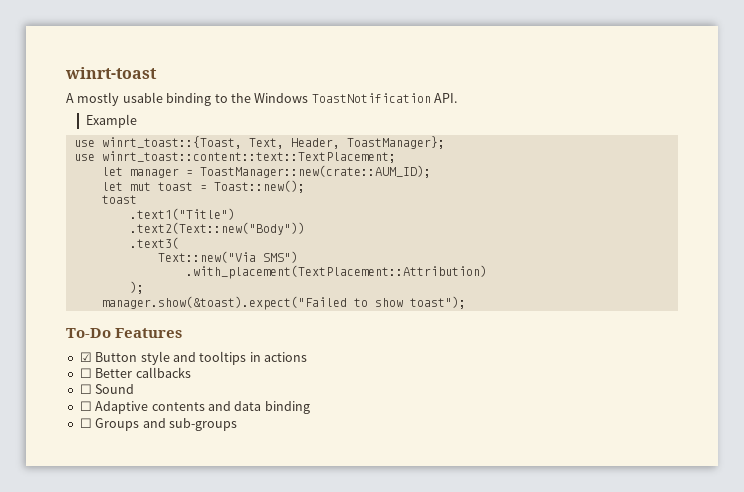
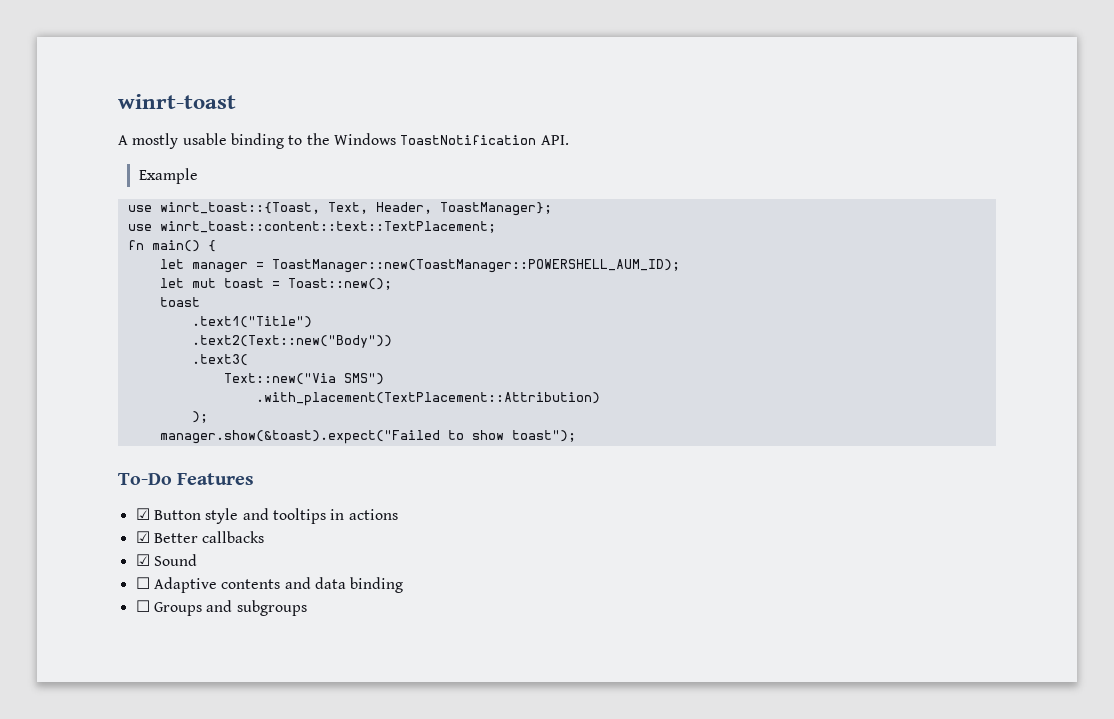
(396, 157) none -> [127,240,216,252] // fn main() {
[199,165,431,178] ToastManager::new(crate::AUM_ID); -> [271,259,680,273] ToastManager::new(ToastManager::POWERSHELL_AUM_ID);
[79,368,92,378] ☐ -> [135,531,150,543] ☑
[79,384,92,394] ☐ -> [135,554,150,566] ☑
[168,418,237,431] sub-groups -> [236,600,307,616] subgroups

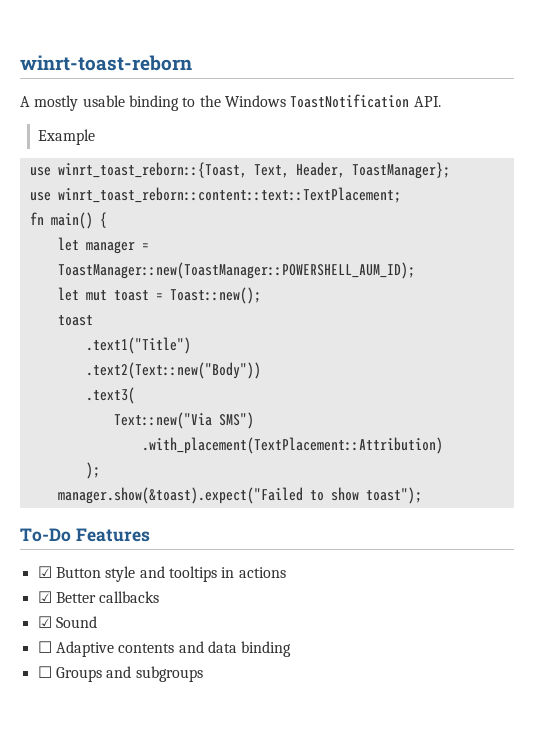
[118,94,236,109] winrt-toast -> [20,55,192,71] winrt-toast-reborn
[159,202,320,214] winrt_toast::{Toast, -> [57,162,247,178] winrt_toast_reborn::{Toast,
[159,221,496,233] winrt_toast::content::text::TextPlacement; -> [57,187,401,203] winrt_toast_reborn::content::text::TextPlacement;

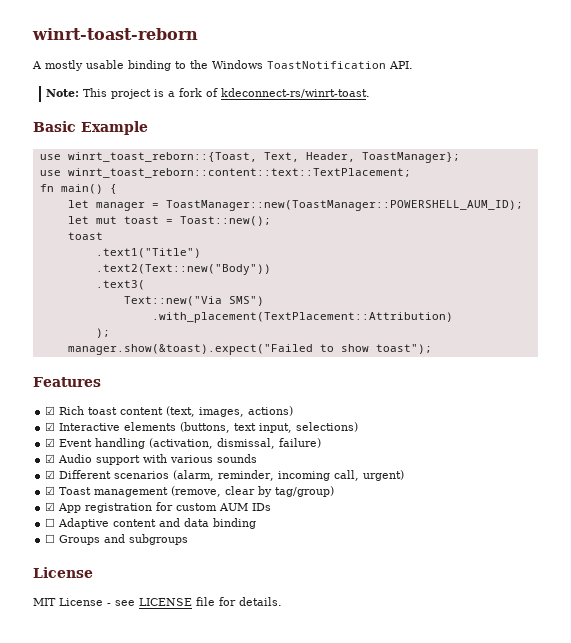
(441, 101) none -> [46,88,371,99] [33,121,76,132] Note: This project is a fork of kdeconnect-rs/winrt-toast. // Basic
[20,528,71,542] To-Do -> (432, 349) none
[55,566,286,582] [37,591,160,603] [37,616,97,628] Button style and tooltips in actions // ☑ Better callbacks // ☑ Sound -> [59,406,294,417] [45,422,359,433] [45,438,322,449] [45,454,258,465] [45,470,405,481] [45,486,335,497] [45,502,272,513] Rich toast content (text, images, actions) // ☑ Interactive elements (buttons, text input, selections) // ☑ Event handling (activation, dismissal, failure) // ☑ Audio support with various sounds // ☑ Different scenarios (alarm, reminder, incoming call, urgent) // ☑ Toast management (remove, clear by tag/group) // ☑ App registration for custom AUM IDs
[118,643,175,653] contents -> [113,519,157,527] content
(203, 674) none -> [33,567,93,578] [33,597,282,606] // License // MIT License - see LICENSE file for details.

